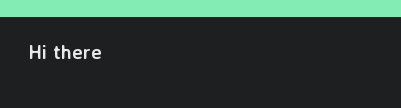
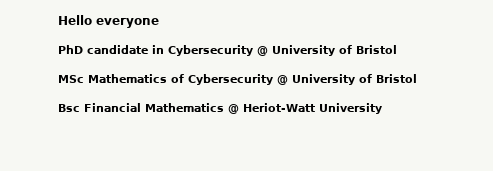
[28,45,102,59] Hi there -> [58,15,159,28] [58,45,397,56] [58,74,417,85] [58,103,382,114] Hello everyone // PhD candidate in Cybersecurity @ University of Bristol // MSc Mathematics of Cybersecurity @ University of Bristol // Bsc Financial Mathematics @ Heriot-Watt University

